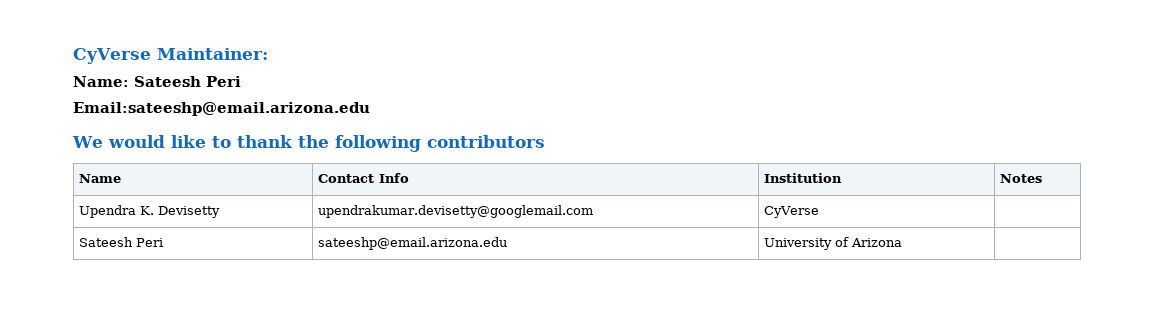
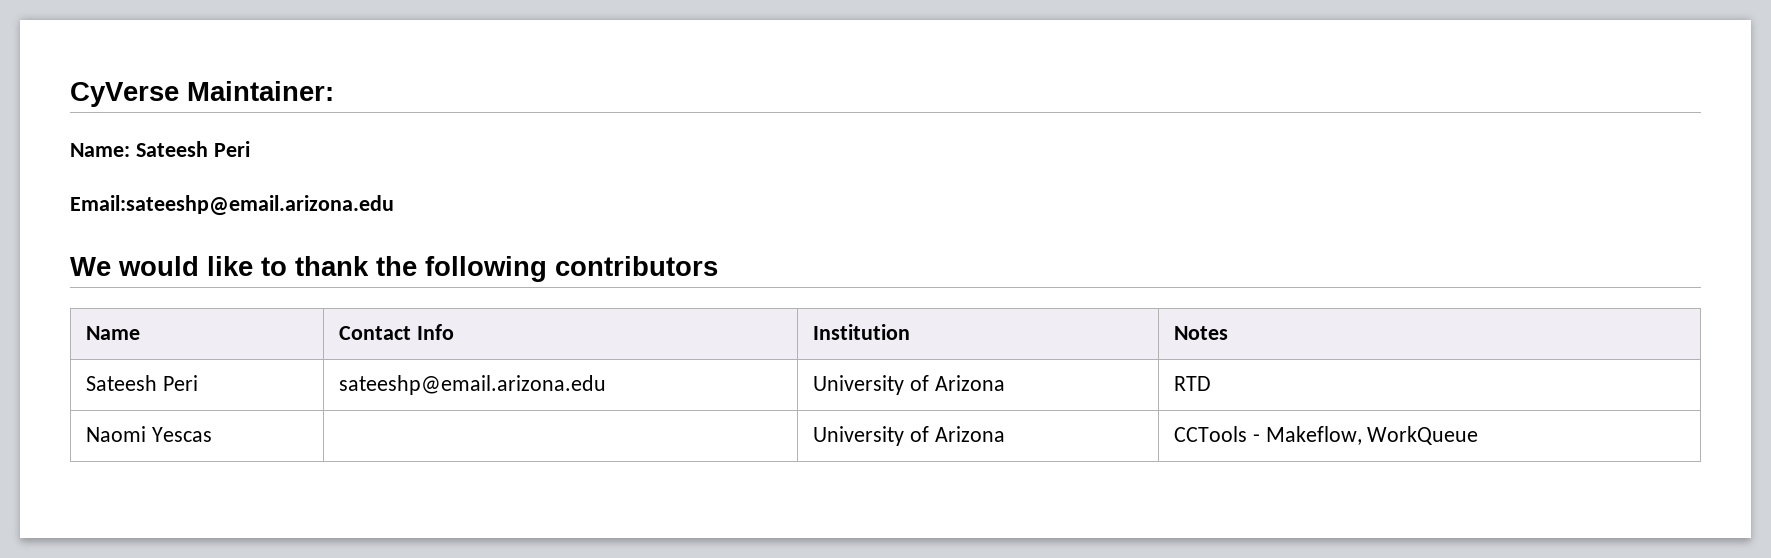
[78,205,220,218] [317,205,593,218] [763,206,819,218] // Upendra K. Devisetty | upendrakumar.devisetty@googlemail.com | CyVerse | -> (1228, 333) none
(902, 242) none -> [1173,376,1211,391] [85,426,212,442] [812,426,1005,446] [1173,426,1479,445] RTD // Naomi Yescas | | University of Arizona | CCTools - Makeflow, WorkQueue

